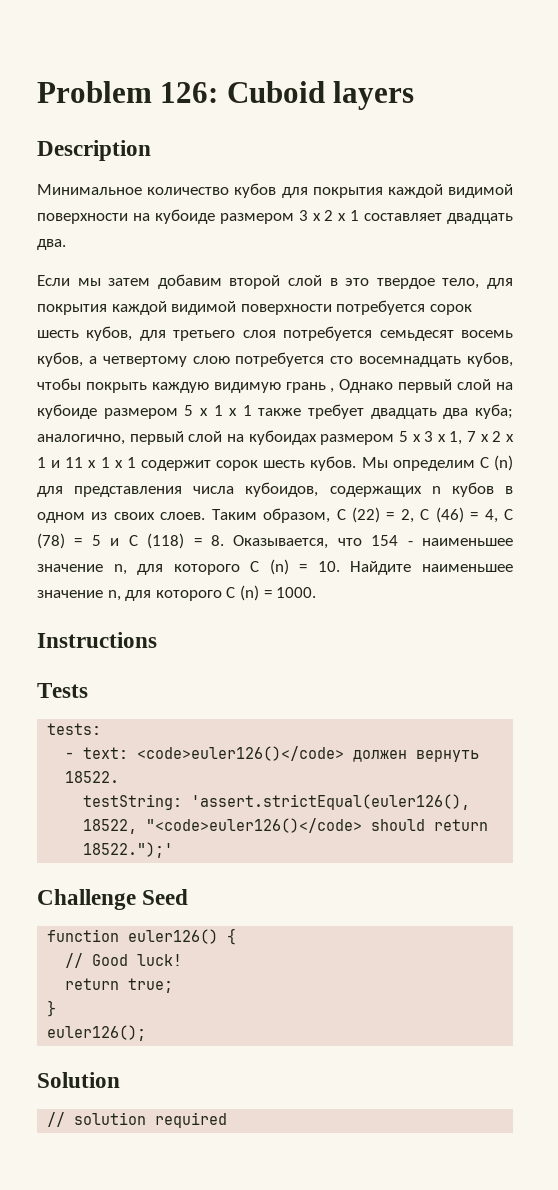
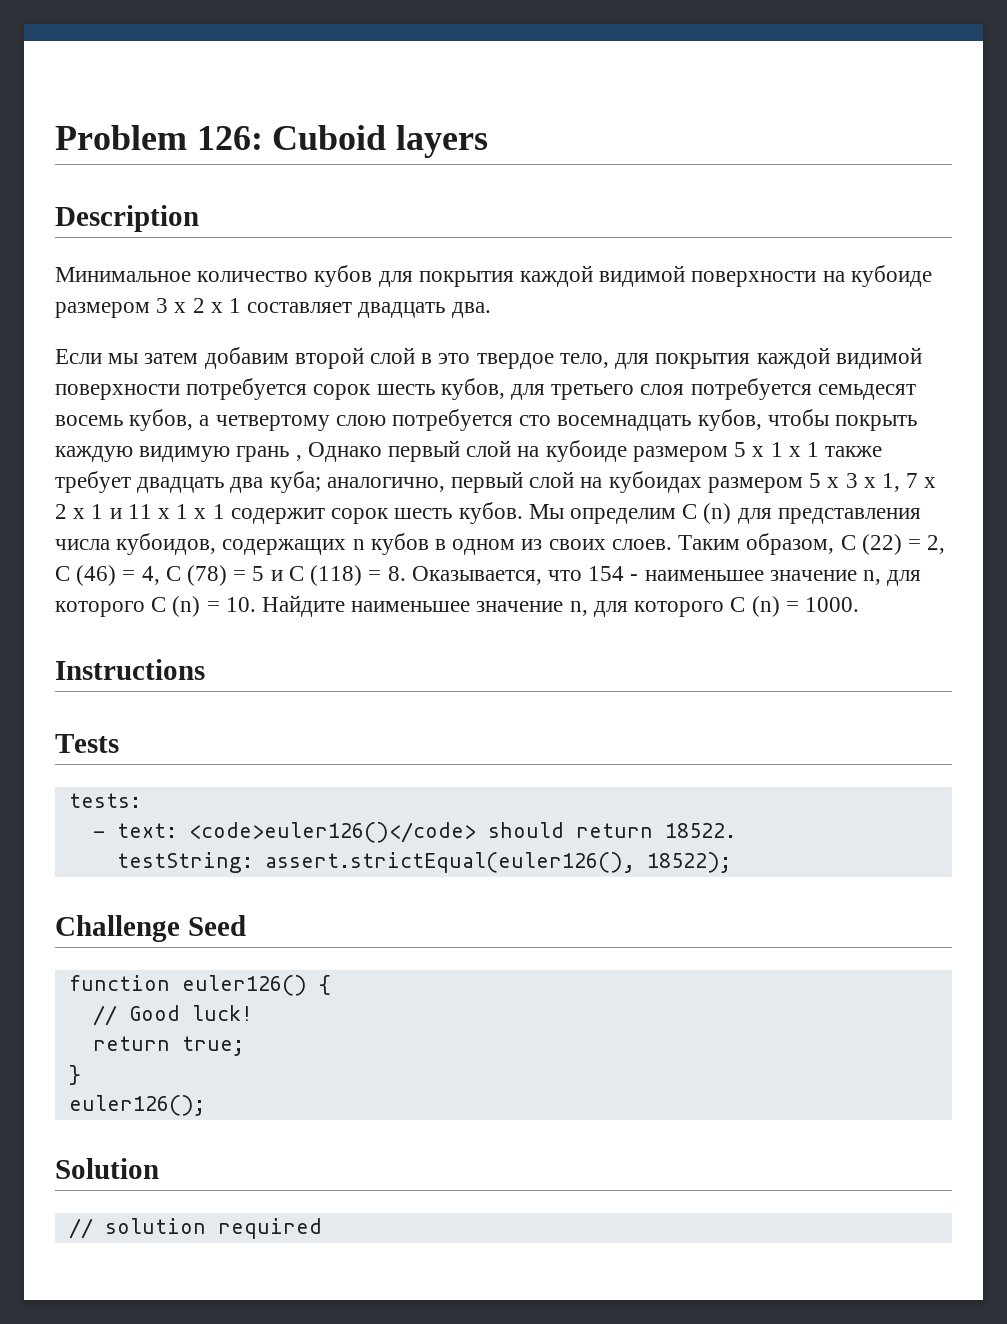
[353,750,480,762] должен вернуть -> [487,822,653,838] should return
[191,794,471,810] [83,818,489,834] [83,842,174,858] 'assert.strictEqual(euler126(), 18522, "<code>euler126()</code> should return 18522.");' -> [264,852,731,873] assert.strictEqual(euler126(), 18522);

